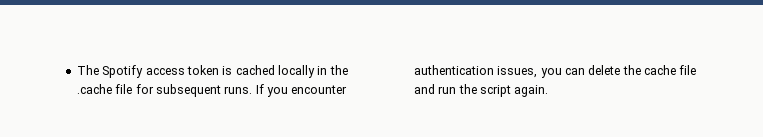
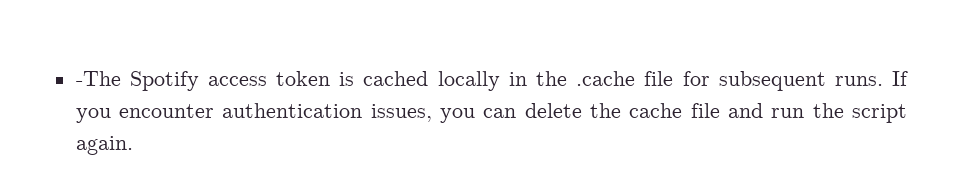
[76,65,99,75] The -> [75,71,121,86] -The

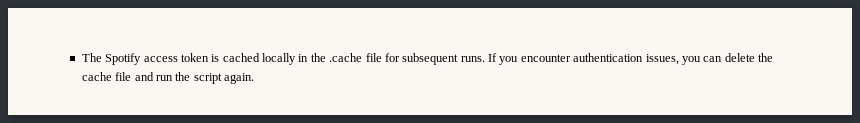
[75,71,121,86] -The -> [81,53,102,62] The

